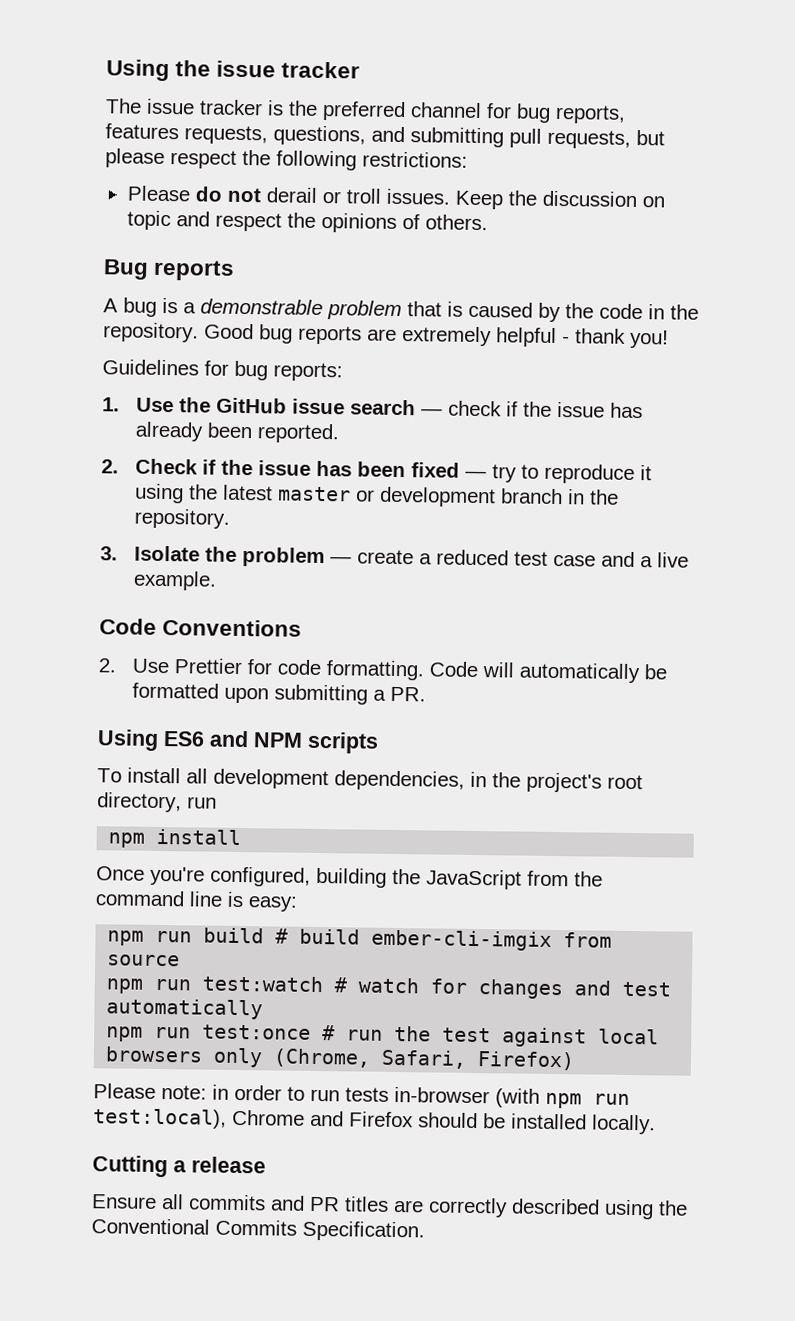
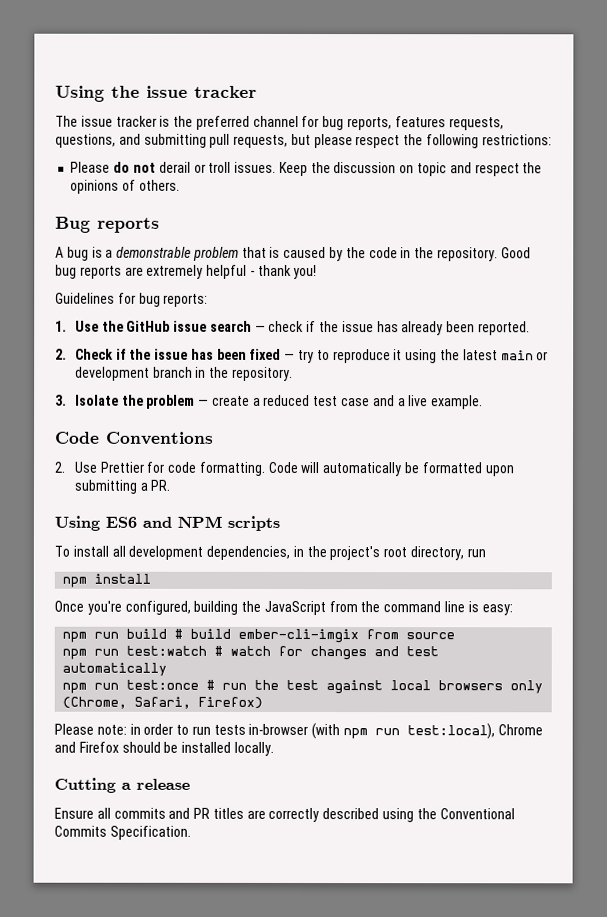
[277,486,351,502] master -> [500,350,534,361] main

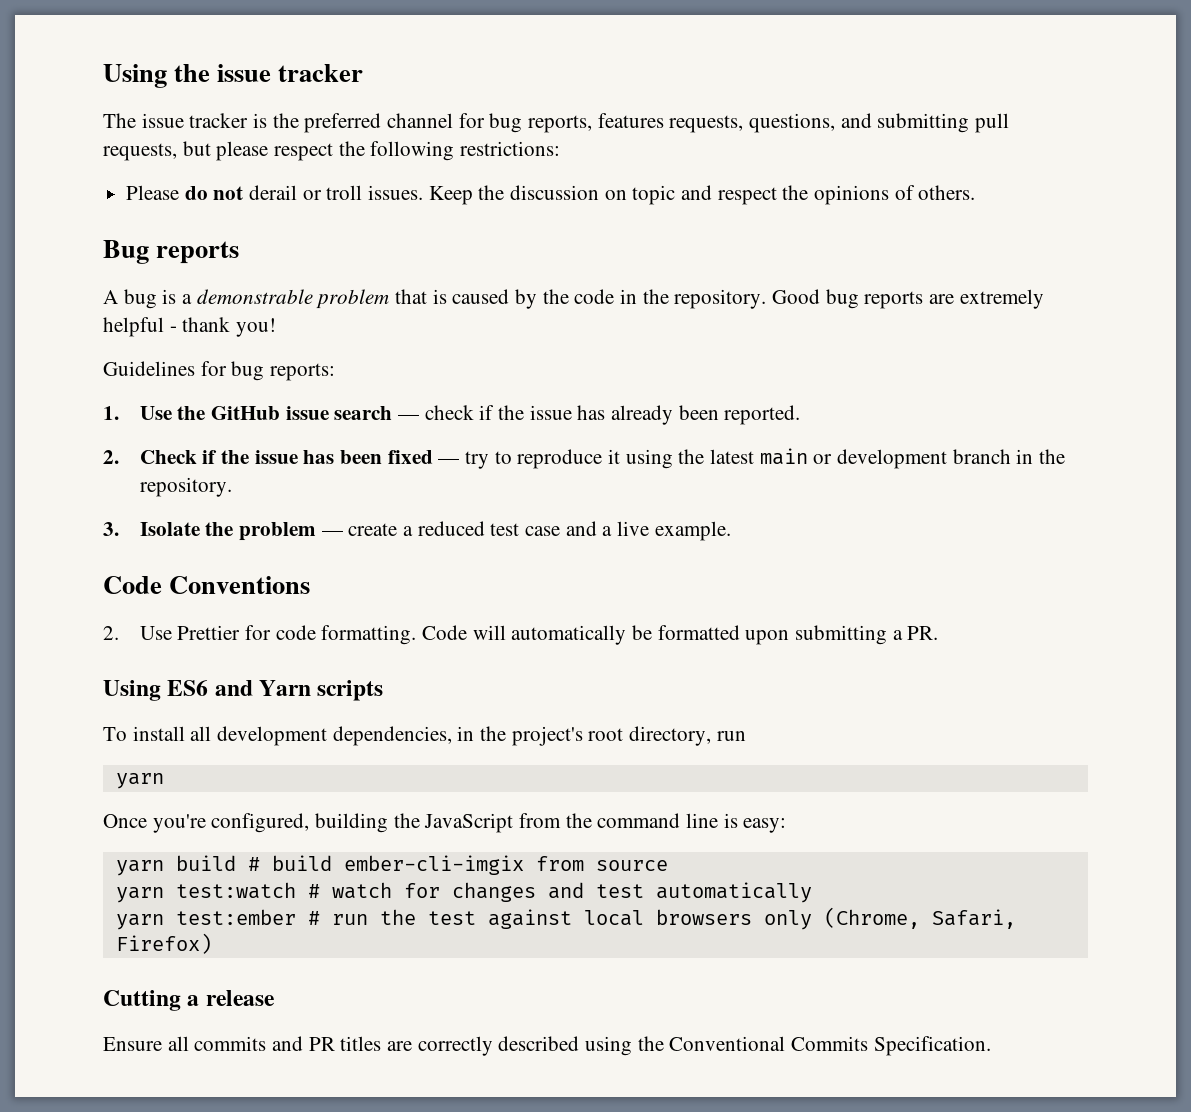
[177,515,222,528] NPM -> [259,680,312,696] Yarn
[62,573,152,588] npm install -> [115,773,164,789] yarn
[62,631,120,643] npm run -> [115,860,164,876] yarn
[62,648,120,660] npm run -> [115,887,164,903] yarn
[62,679,200,694] npm run test:once -> [115,909,296,930] yarn test:ember
[54,723,543,740] [54,741,274,756] // Please note: in order to run tests in-browser (with npm run test:local), Chrome and Firefox should be installed locally. -> (212, 943) none

